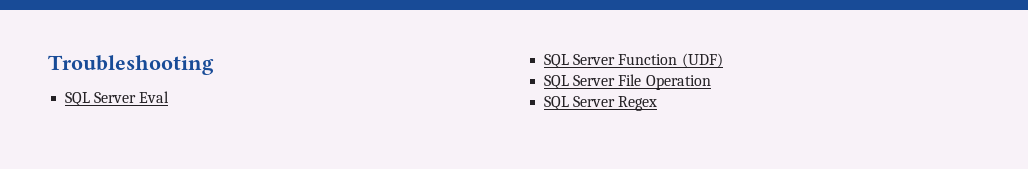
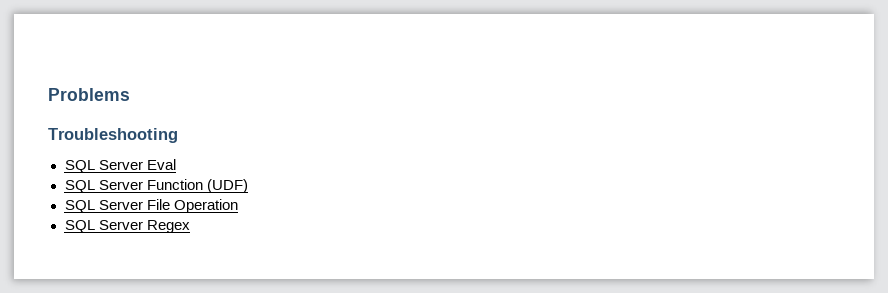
(48, 65) none -> [48,88,130,101] Problems //

